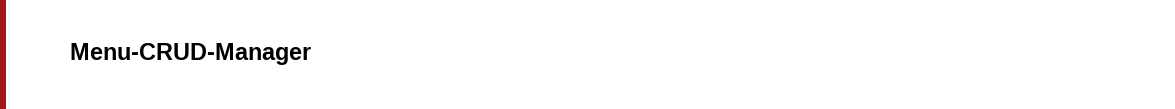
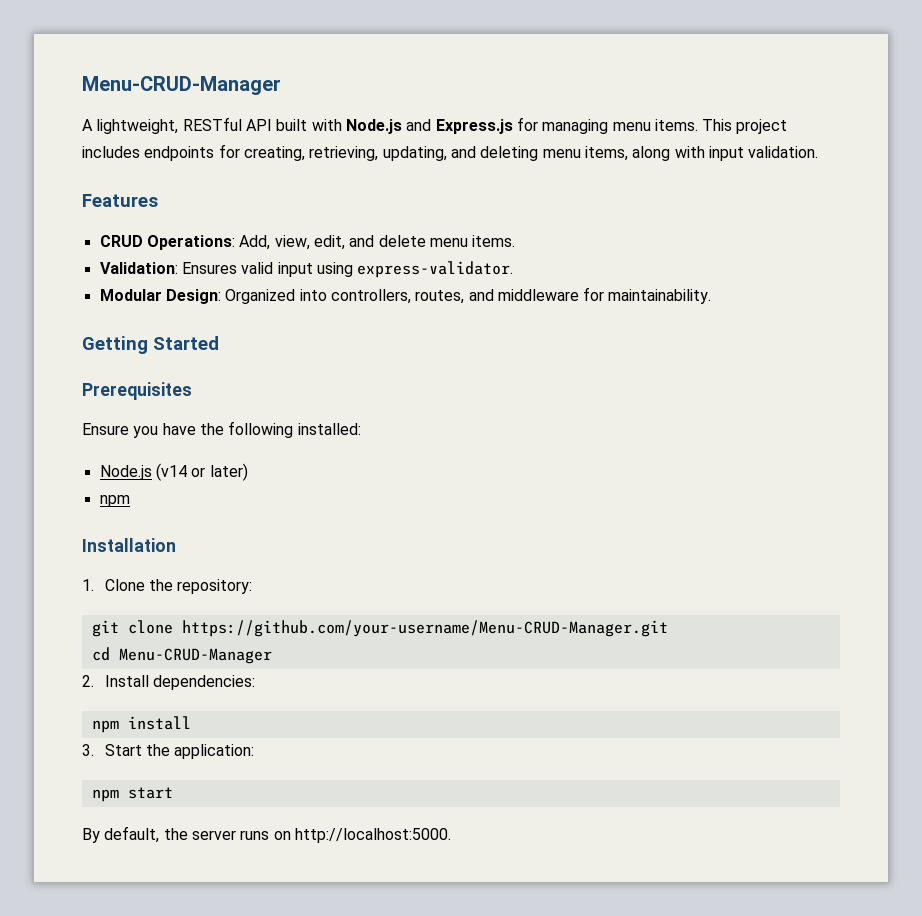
[70,43,311,65] Menu-CRUD-Manager -> [82,76,281,95] [82,117,788,134] [82,144,819,161] [82,194,158,207] [99,235,516,250] [99,261,514,278] [99,287,712,304] [82,336,219,354] [82,382,192,400] [82,421,361,438] [99,463,248,481] [99,495,130,507] [82,538,176,552] [82,579,253,594] [91,620,668,637] [91,647,272,664] [82,675,256,690] [91,716,191,733] [82,744,255,759] [91,787,173,802] [82,826,451,843] Menu-CRUD-Manager // A lightweight, RESTful API built with Node.js and Express.js for managing menu items. This project includes endpoints for creating, retrieving, updating, and deleting menu items, along with input validation. // Features // CRUD Operations: Add, view, edit, and delete menu items. // Validation: Ensures valid input using express-validator. // Modular Design: Organized into controllers, routes, and middleware for maintainability. // Getting Started // Prerequisites // Ensure you have the following installed: // Node.js (v14 or later) // npm // Installation // 1. Clone the repository: // git clone https://github.com/your-username/Menu-CRUD-Manager.git // cd Menu-CRUD-Manager // 2. Install dependencies: // npm install // 3. Start the application: // npm start // By default, the server runs on http://localhost:5000.

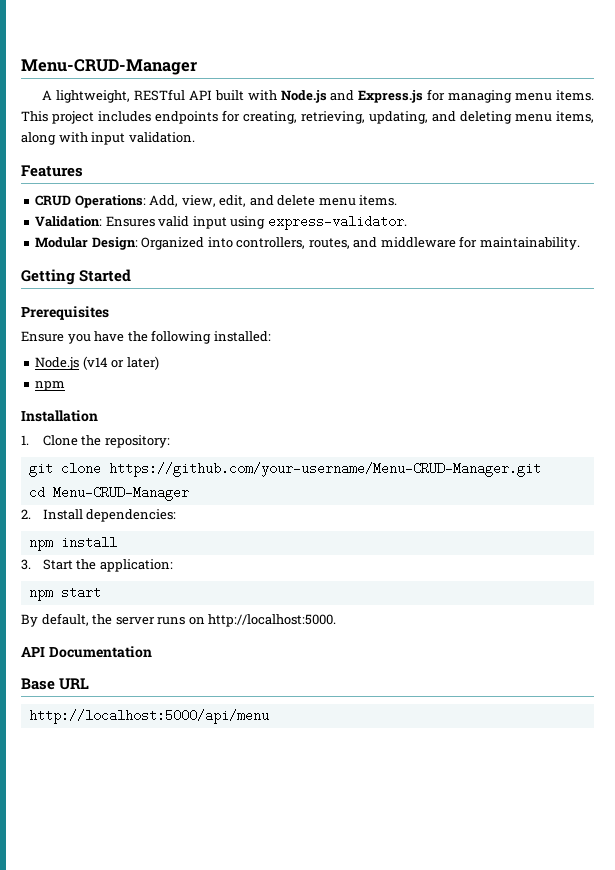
(451, 835) none -> [21,646,152,658] [21,678,90,690] [28,709,269,724] // API Documentation // Base URL // http://localhost:5000/api/menu

